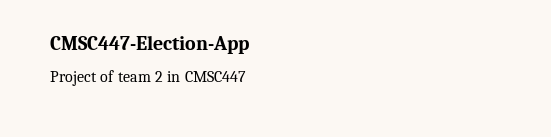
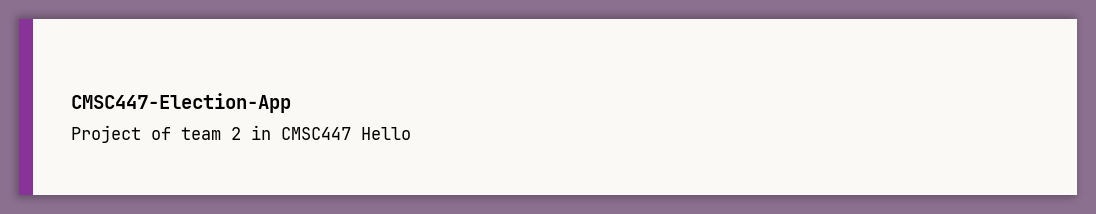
(246, 76) none -> [361,127,411,140] Hello

